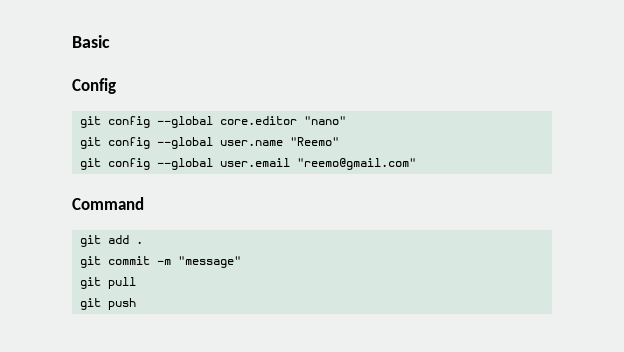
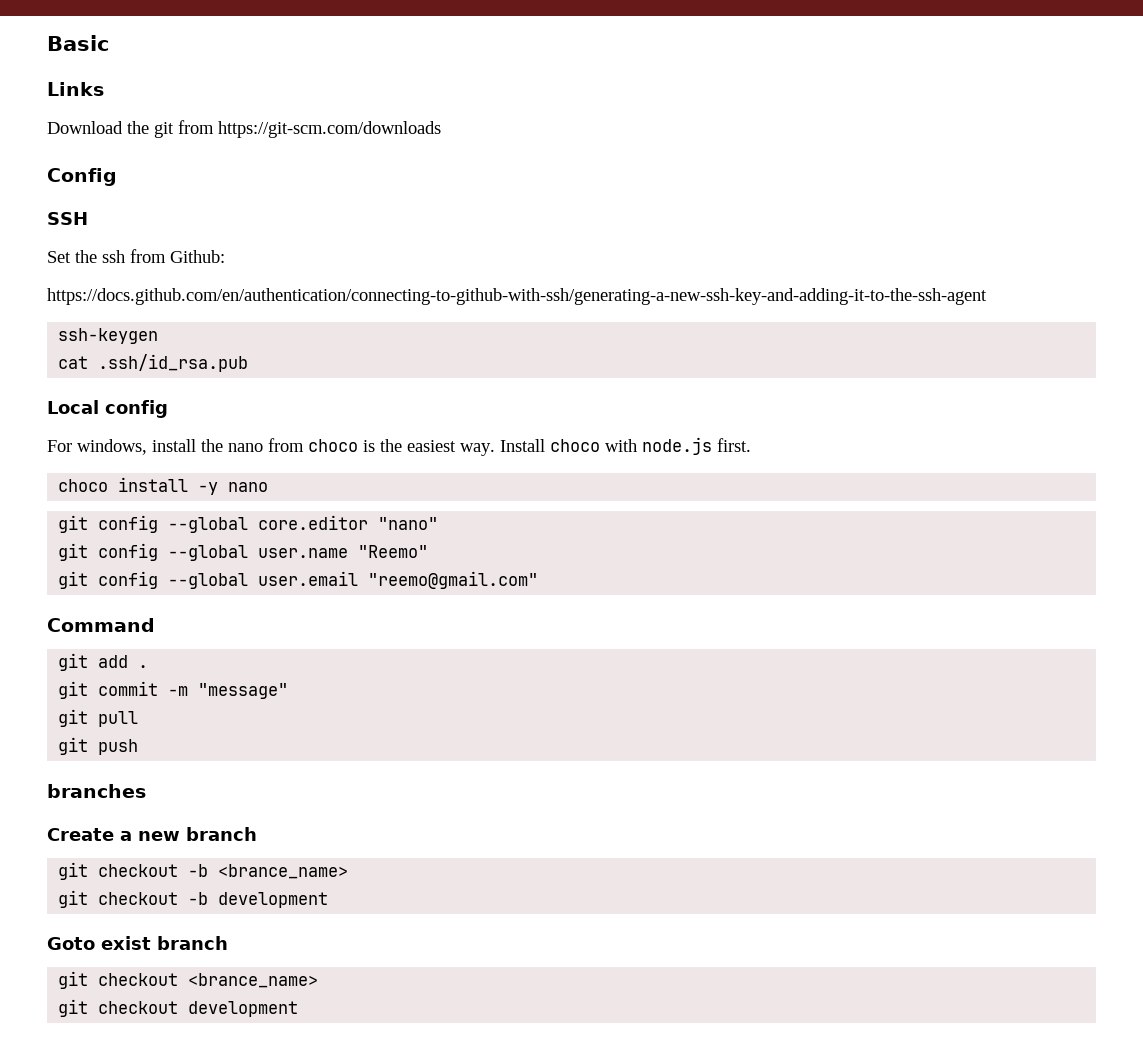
[72,78,116,94] Config -> [47,82,104,96] [47,120,441,138] [47,168,117,186] [47,212,88,225] [47,249,225,263] [47,288,987,305] [58,328,159,344] [58,354,249,372] [47,400,168,418] [47,437,751,456] [58,477,269,495] Links // Download the git from https://git-scm.com/downloads // Config // SSH // Set the ssh from Github: // https://docs.github.com/en/authentication/connecting-to-github-with-ssh/generating-a-new-ssh-key-and-adding-it-to-the-ssh-agent // ssh-keygen // cat .ssh/id_rsa.pub // Local config // For windows, install the nano from choco is the easiest way. Install choco with node.js first. // choco install -y nano
(137, 304) none -> [47,784,146,798] [47,827,257,841] [58,862,349,880] [58,890,329,908] [47,936,228,950] [58,971,319,989] [58,999,299,1017] // branches // Create a new branch // git checkout -b <brance_name> // git checkout -b development // Goto exist branch // git checkout <brance_name> // git checkout development

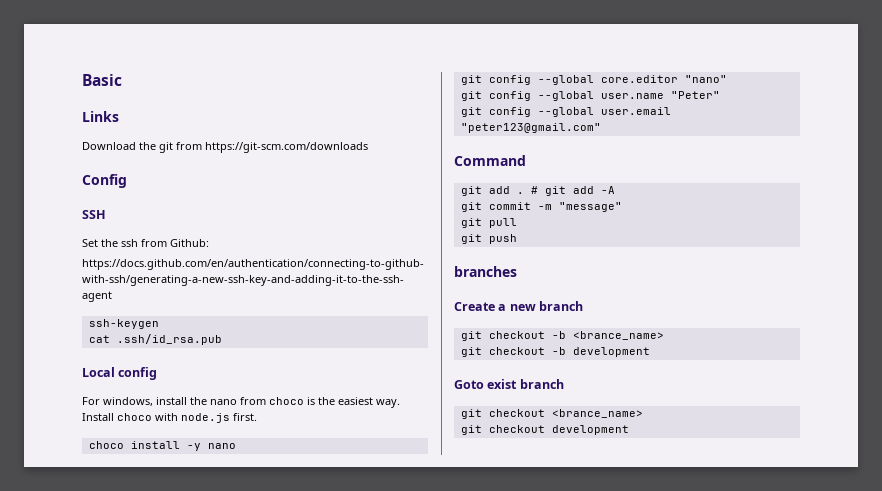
[358,545,429,558] "Reemo" -> [670,91,720,99] "Peter"
[368,571,539,589] "reemo@gmail.com" -> [460,123,601,133] "peter123@gmail.com"
(149, 666) none -> [530,186,615,196] # git add -A

